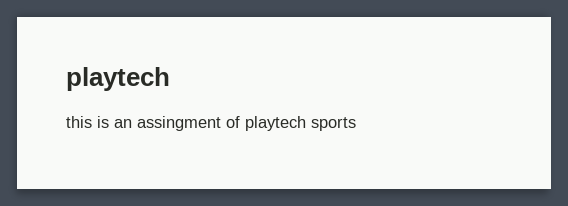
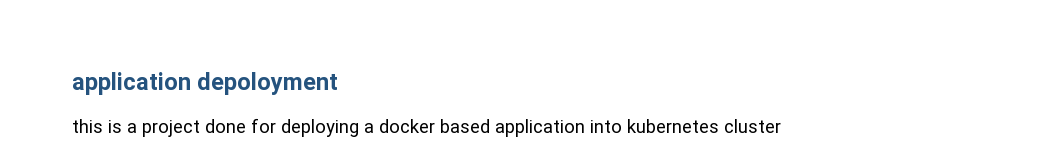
[66,67,170,91] playtech -> [72,72,339,95] application depoloyment
[114,116,356,131] an assingment of playtech sports -> [127,118,781,137] a project done for deploying a docker based application into kubernetes cluster

